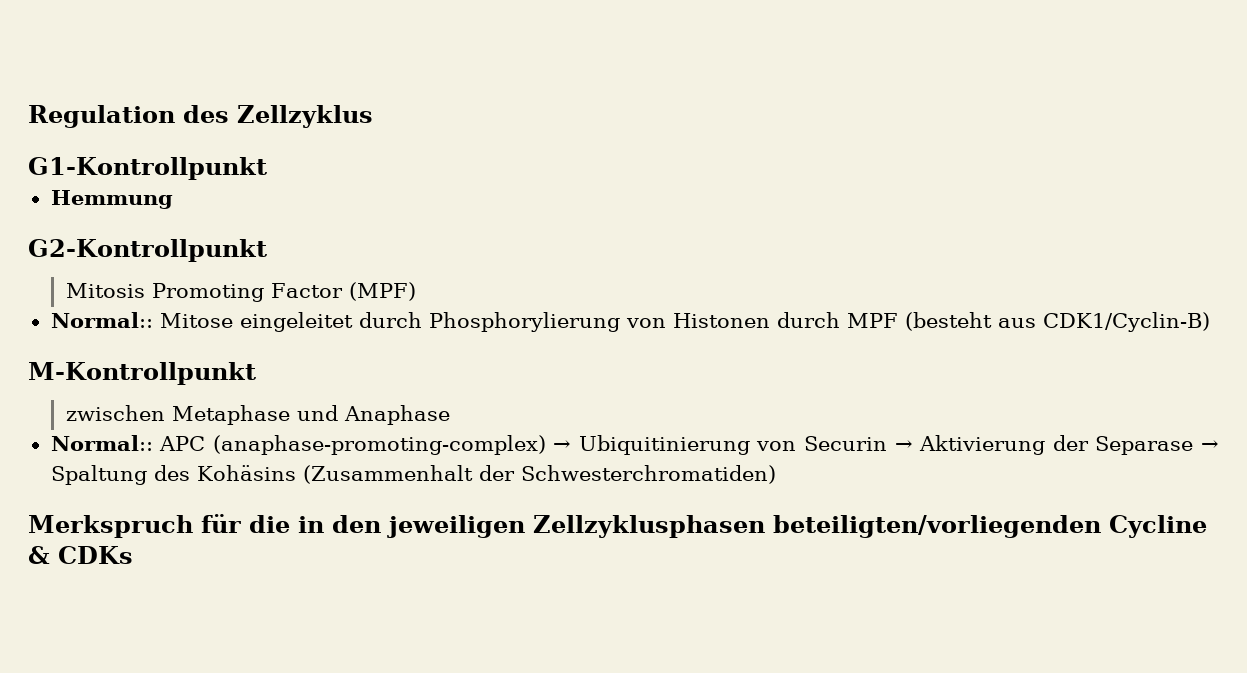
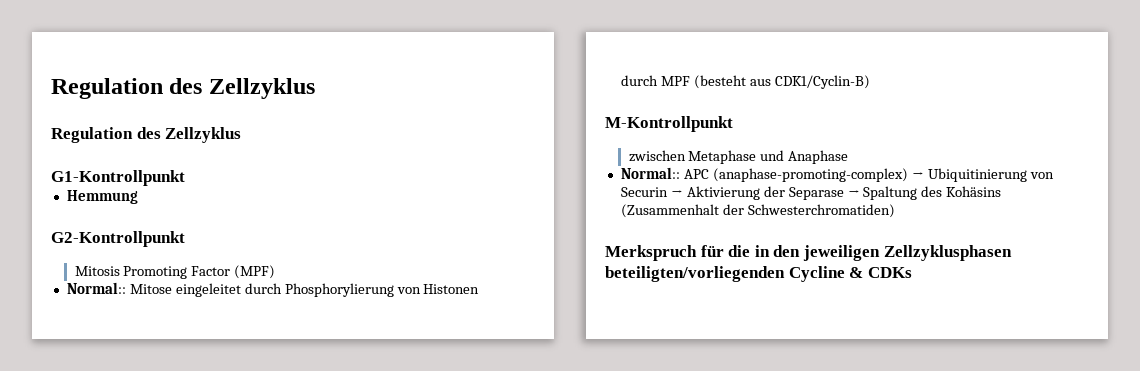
[28,105,373,128] Regulation des Zellzyklus -> [51,78,315,99] [51,127,242,143] Regulation des Zellzyklus // Regulation des Zellzyklus

